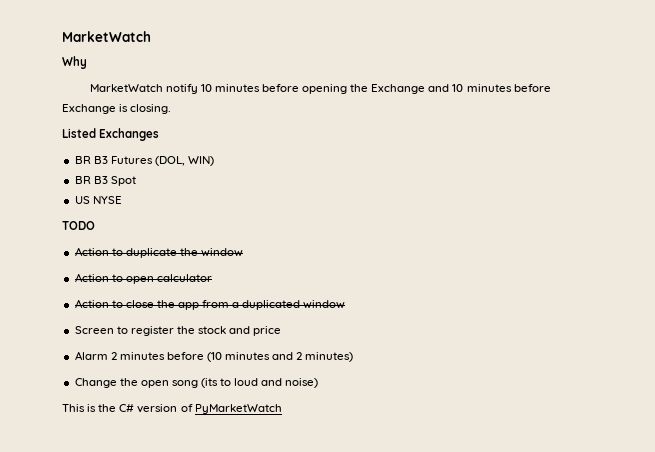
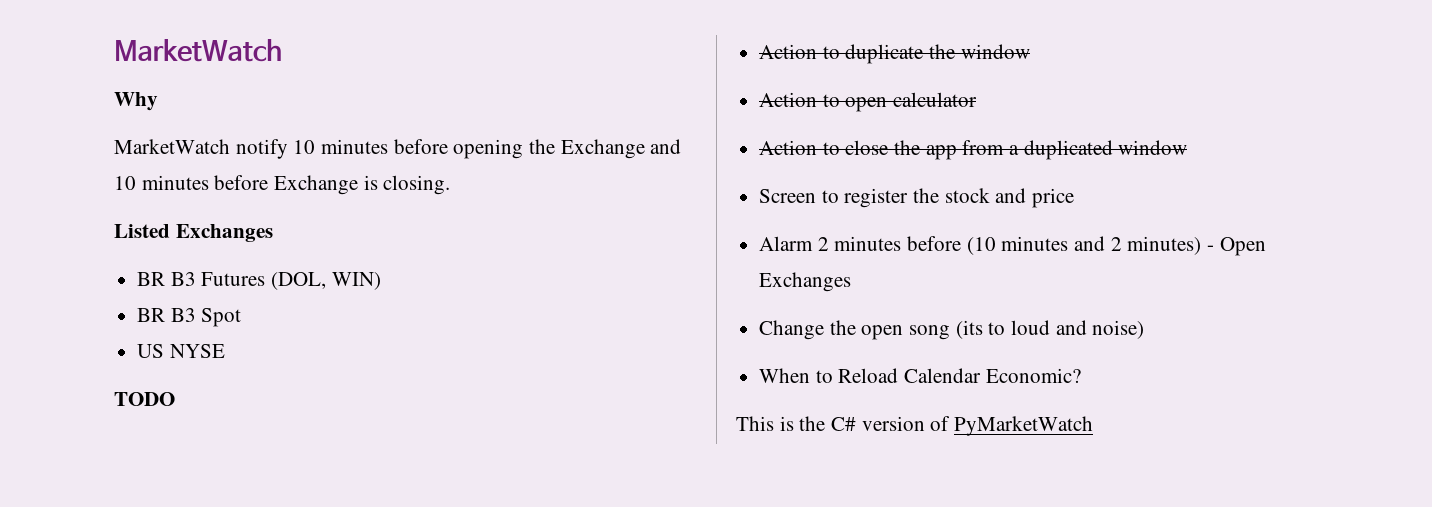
(354, 357) none -> [1207,237,1266,256] [759,272,852,292] - Open Exchanges
(319, 383) none -> [759,368,1081,383] // When to Reload Calendar Economic?

